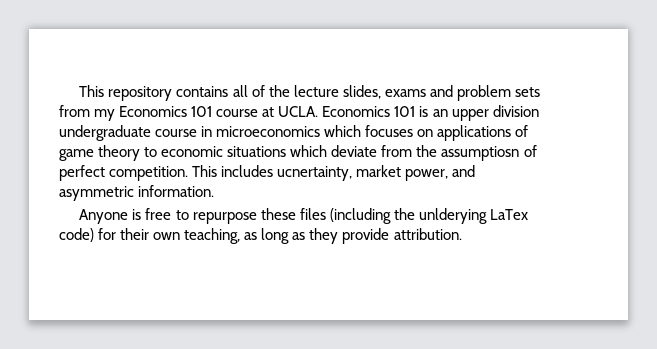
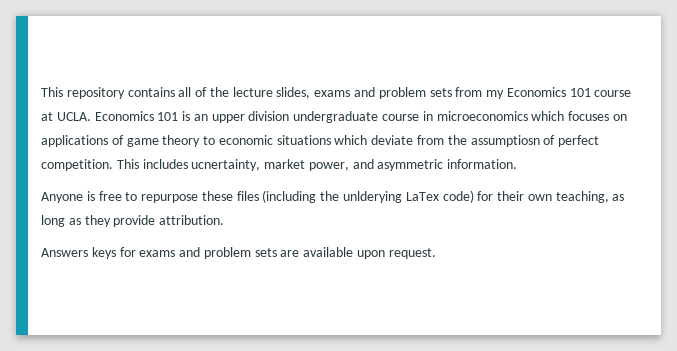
(462, 234) none -> [41,247,436,259] // Answers keys for exams and problem sets are available upon request.

